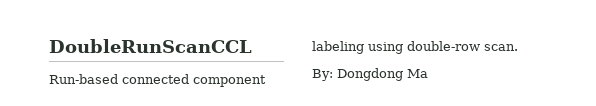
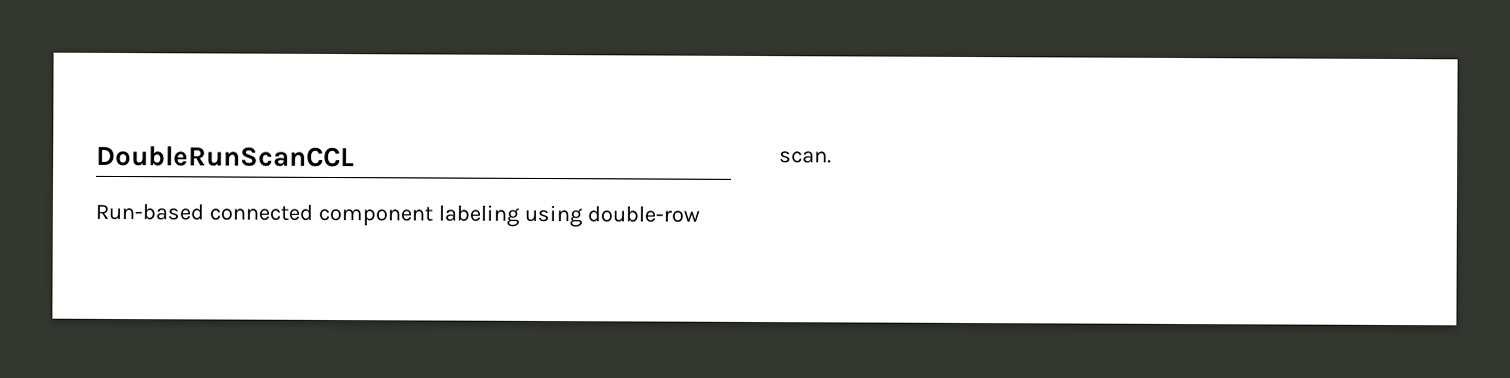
[312,68,428,81] // By: Dongdong Ma -> (832, 157) none

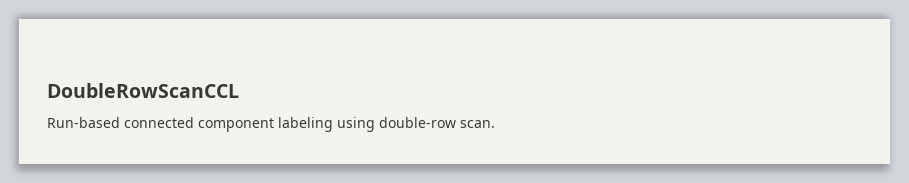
[96,145,355,168] DoubleRunScanCCL -> [47,83,239,98] DoubleRowScanCCL

